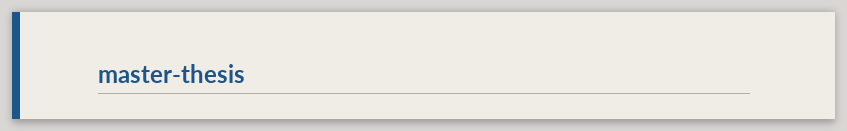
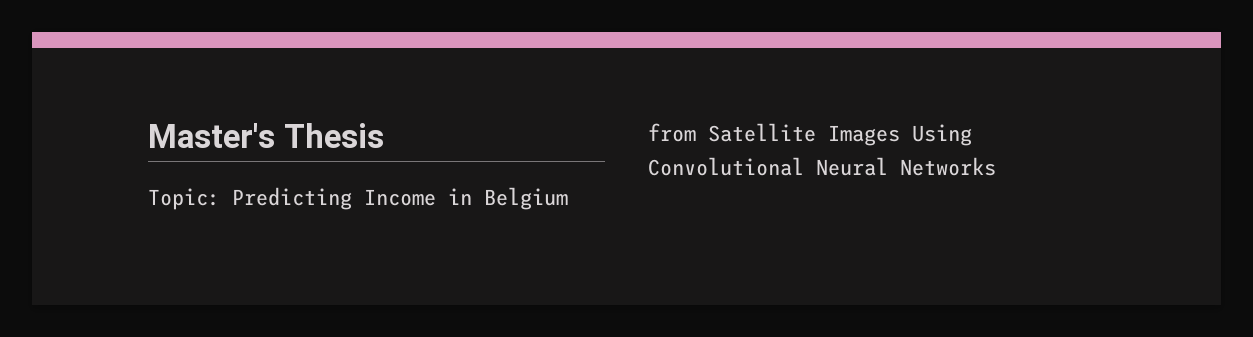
[98,64,245,83] master-thesis -> [148,123,384,148] [148,187,568,210] [648,123,972,146] [648,157,996,176] Master's Thesis // Topic: Predicting Income in Belgium from Satellite Images Using Convolutional Neural Networks

